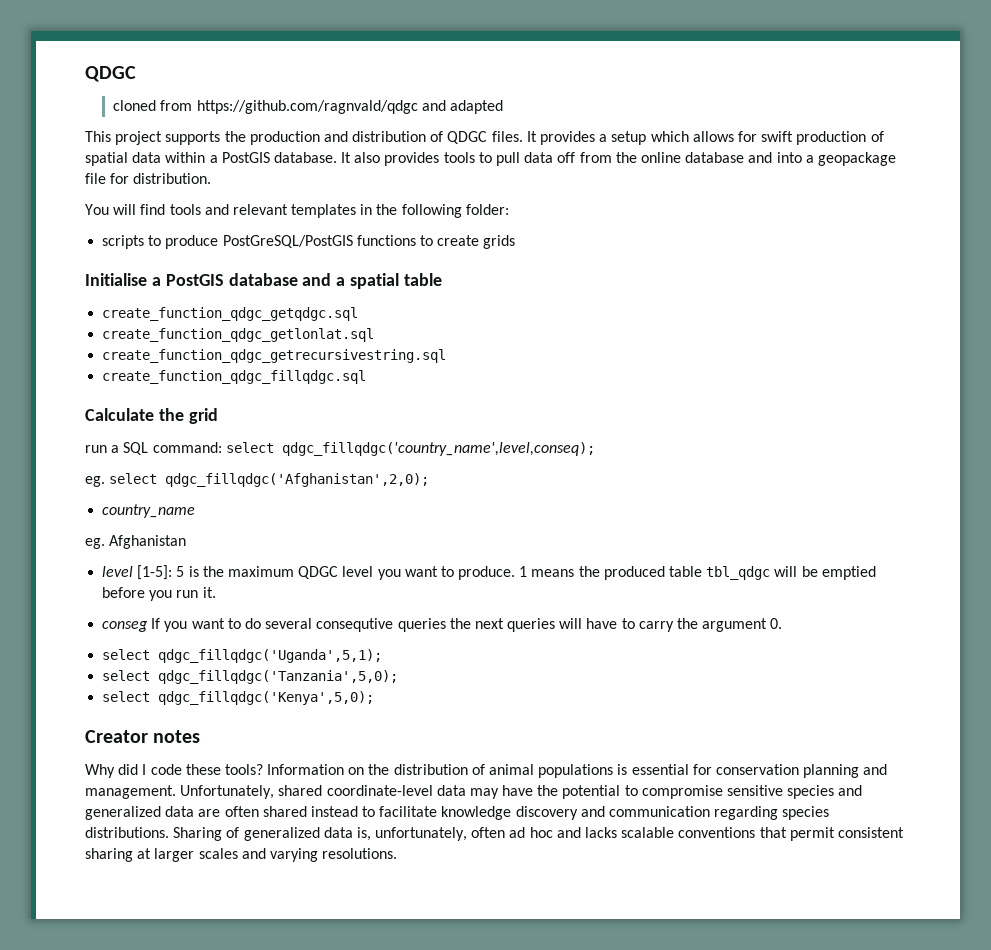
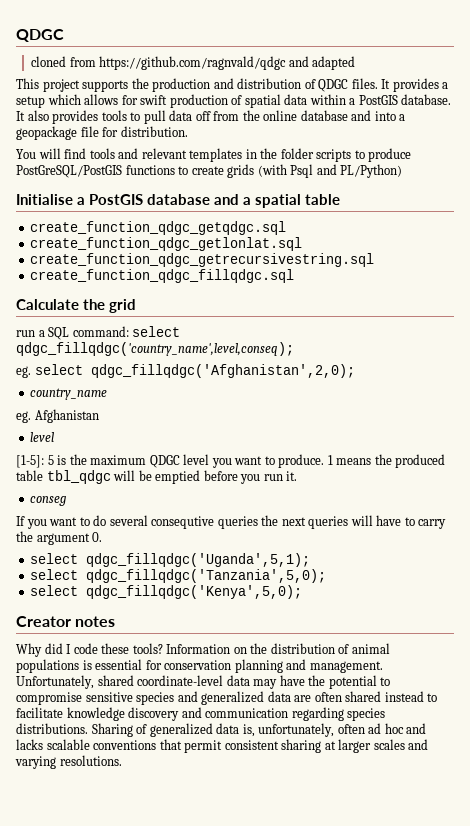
[401,204,509,218] following folder: // -> [280,148,314,159] folder
(516, 242) none -> [257,164,403,178] (with Psql and PL/Python)
(134, 571) none -> (55, 437) //
(149, 626) none -> (67, 501) //

